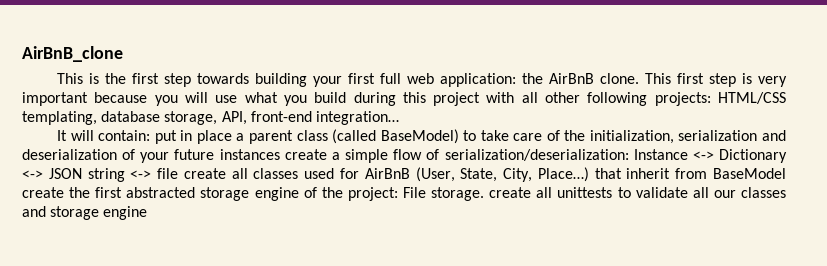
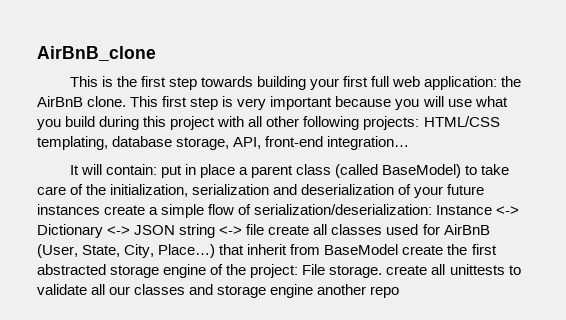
(148, 213) none -> [317,284,400,298] another repo

